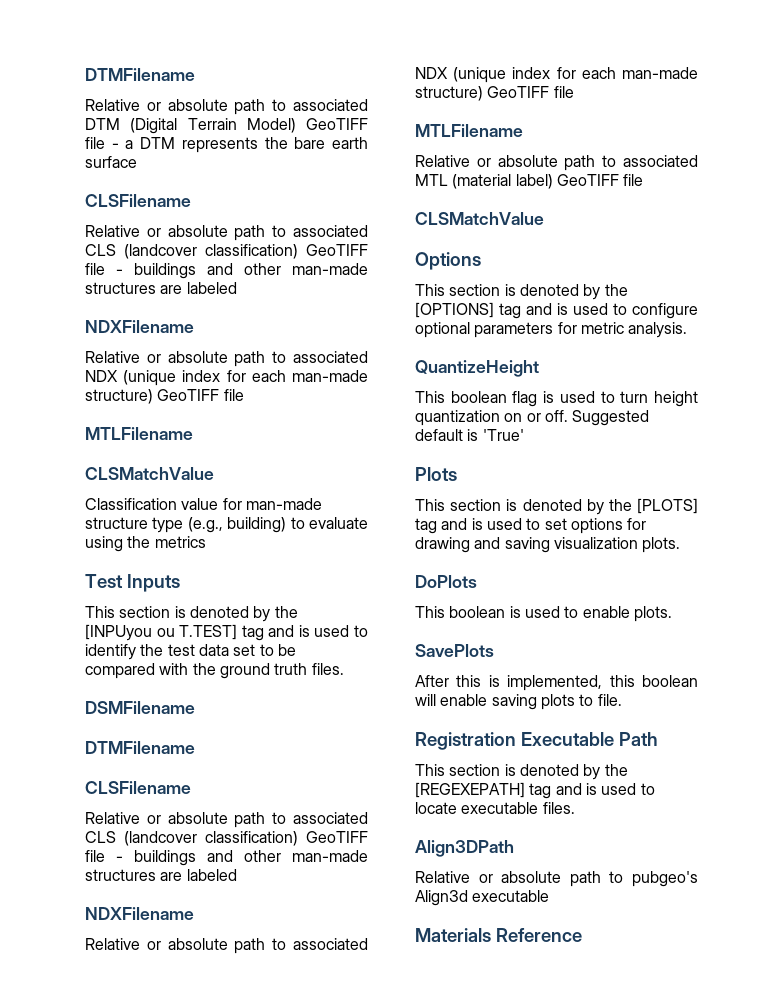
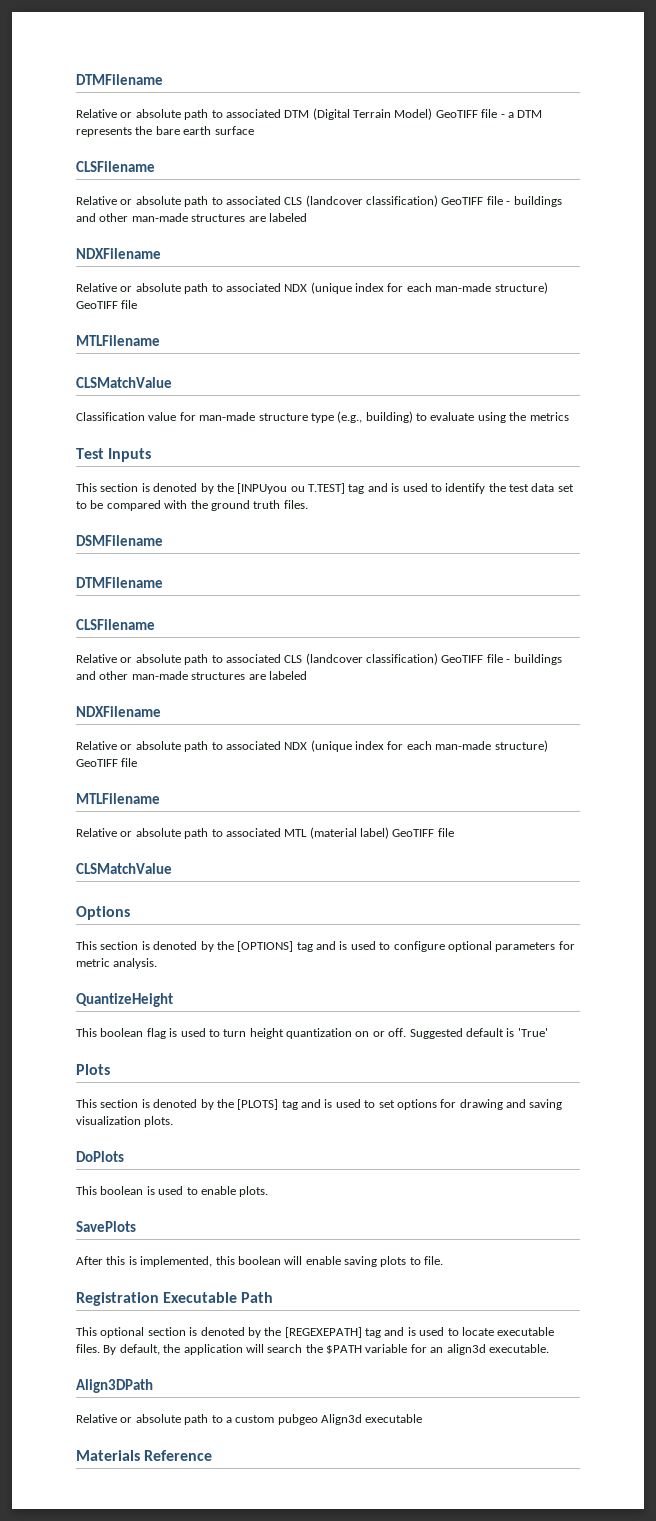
(445, 770) none -> [100,1327,145,1338] optional
(575, 808) none -> [103,1344,549,1355] By default, the application will search the $PATH variable for an align3d executable.
[632,871,698,887] pubgeo's -> [225,1414,318,1425] a custom pubgeo

